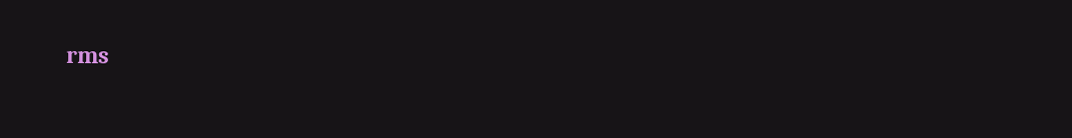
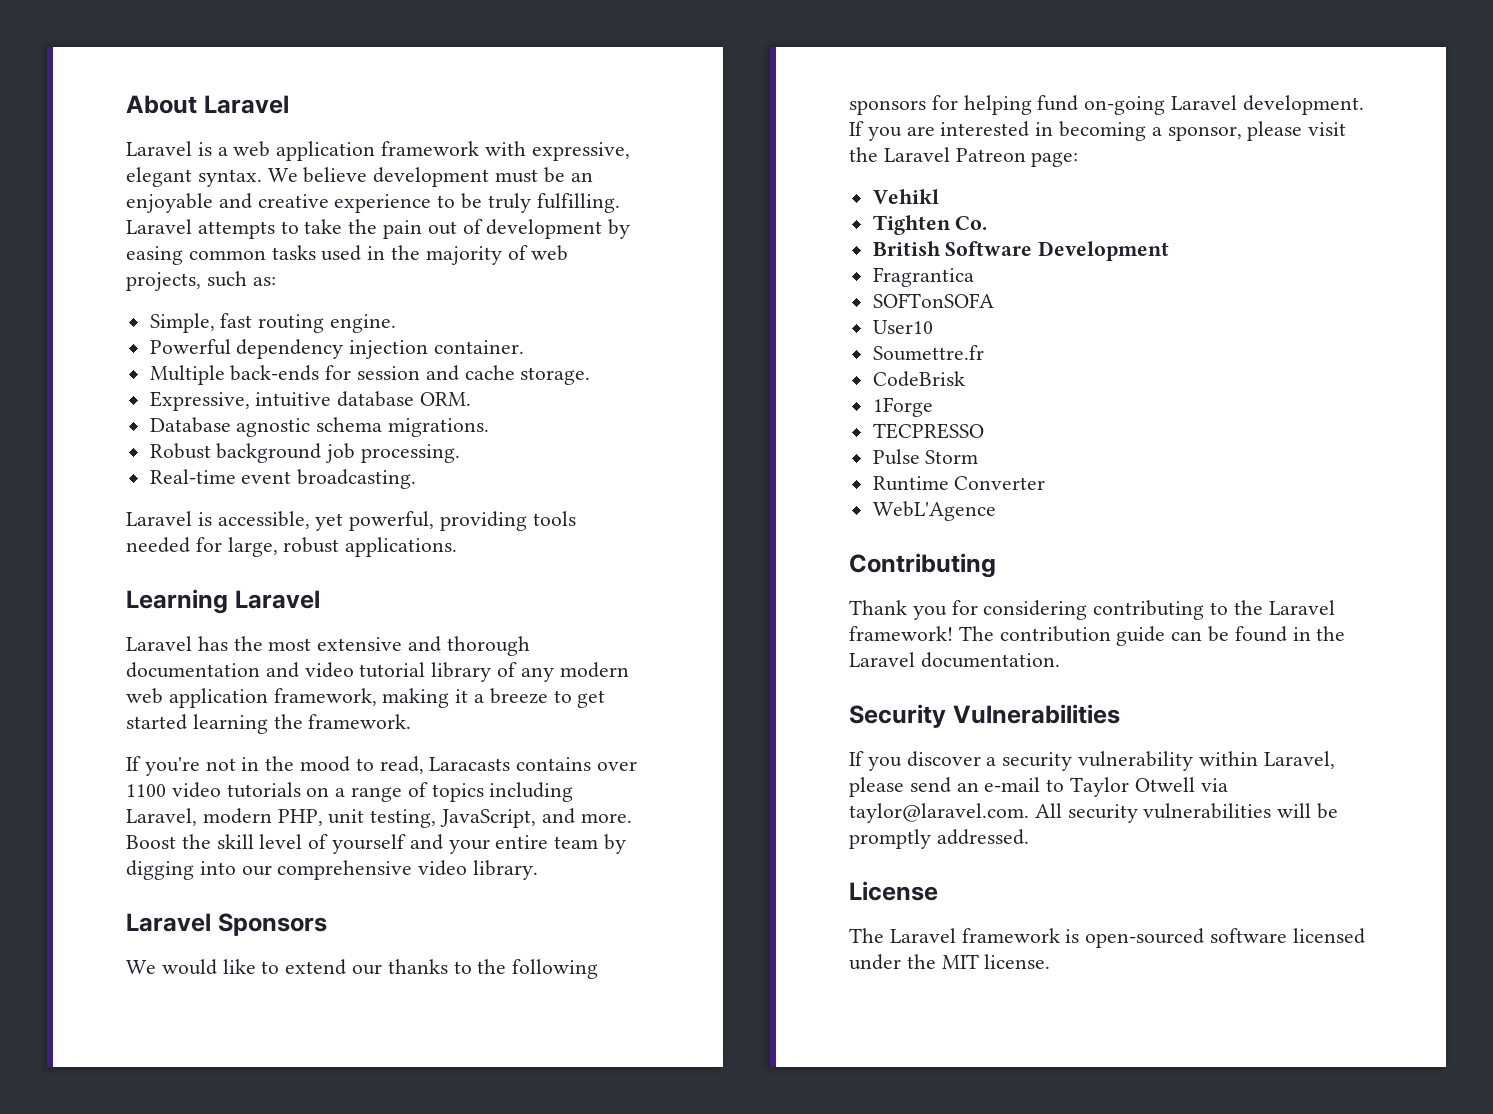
[66,49,110,64] rms -> [126,95,289,114] [126,141,630,161] [126,167,593,187] [126,193,620,213] [126,219,631,239] [126,245,569,265] [126,271,276,291] [149,313,397,333] [149,339,525,359] [149,365,591,385] [149,391,472,411] [149,417,490,437] [149,443,461,463] [149,469,417,489] [126,511,576,531] [126,537,458,557] [126,589,320,614] [126,636,530,656] [126,662,629,682] [126,688,606,708] [126,714,412,734] [126,756,638,776] [126,782,574,802] [126,808,632,828] [126,834,627,854] [126,860,539,880] [126,913,327,936] [126,959,599,979] [849,95,1364,115] [849,121,1347,141] [849,147,1079,167] [872,189,939,204] [872,215,988,235] [872,241,1170,261] [872,267,974,287] [872,293,994,308] [872,320,933,334] [872,345,984,361] [872,371,965,387] [872,397,933,417] [872,423,984,439] [872,449,979,465] [872,476,1046,491] [872,501,996,521] [849,553,996,578] [849,600,1335,620] [849,626,1346,646] [849,652,1060,668] [849,704,1120,728] [849,751,1335,771] [849,777,1228,797] [849,803,1339,823] [849,829,1029,849] [849,881,938,901] [849,928,1365,948] [849,954,1051,970] About Laravel // Laravel is a web application framework with expressive, elegant syntax. We believe development must be an enjoyable and creative experience to be truly fulfilling. Laravel attempts to take the pain out of development by easing common tasks used in the majority of web projects, such as: // Simple, fast routing engine. // Powerful dependency injection container. // Multiple back-ends for session and cache storage. // Expressive, intuitive database ORM. // Database agnostic schema migrations. // Robust background job processing. // Real-time event broadcasting. // Laravel is accessible, yet powerful, providing tools needed for large, robust applications. // Learning Laravel // Laravel has the most extensive and thorough documentation and video tutorial library of any modern web application framework, making it a breeze to get started learning the framework. // If you're not in the mood to read, Laracasts contains over 1100 video tutorials on a range of topics including Laravel, modern PHP, unit testing, JavaScript, and more. Boost the skill level of yourself and your entire team by digging into our comprehensive video library. // Laravel Sponsors // We would like to extend our thanks to the following sponsors for helping fund on-going Laravel development. If you are interested in becoming a sponsor, please visit the Laravel Patreon page: // Vehikl // Tighten Co. // British Software Development // Fragrantica // SOFTonSOFA // User10 // Soumettre.fr // CodeBrisk // 1Forge // TECPRESSO // Pulse Storm // Runtime Converter // WebL'Agence // Contributing // Thank you for considering contributing to the Laravel framework! The contribution guide can be found in the Laravel documentation. // Security Vulnerabilities // If you discover a security vulnerability within Laravel, please send an e-mail to Taylor Otwell via taylor@laravel.com. All security vulnerabilities will be promptly addressed. // License // The Laravel framework is open-sourced software licensed under the MIT license.

